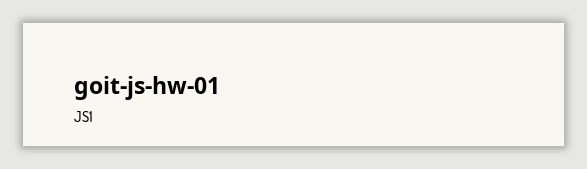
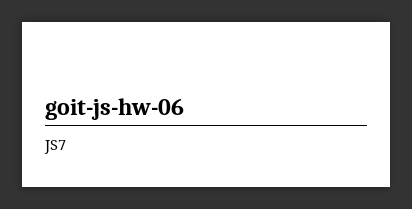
[74,76,220,100] [74,111,93,122] goit-js-hw-01 // JS1 -> [45,98,184,120] [44,140,66,154] goit-js-hw-06 // JS7

